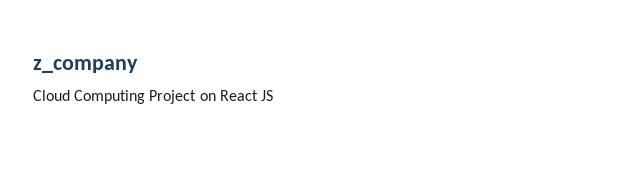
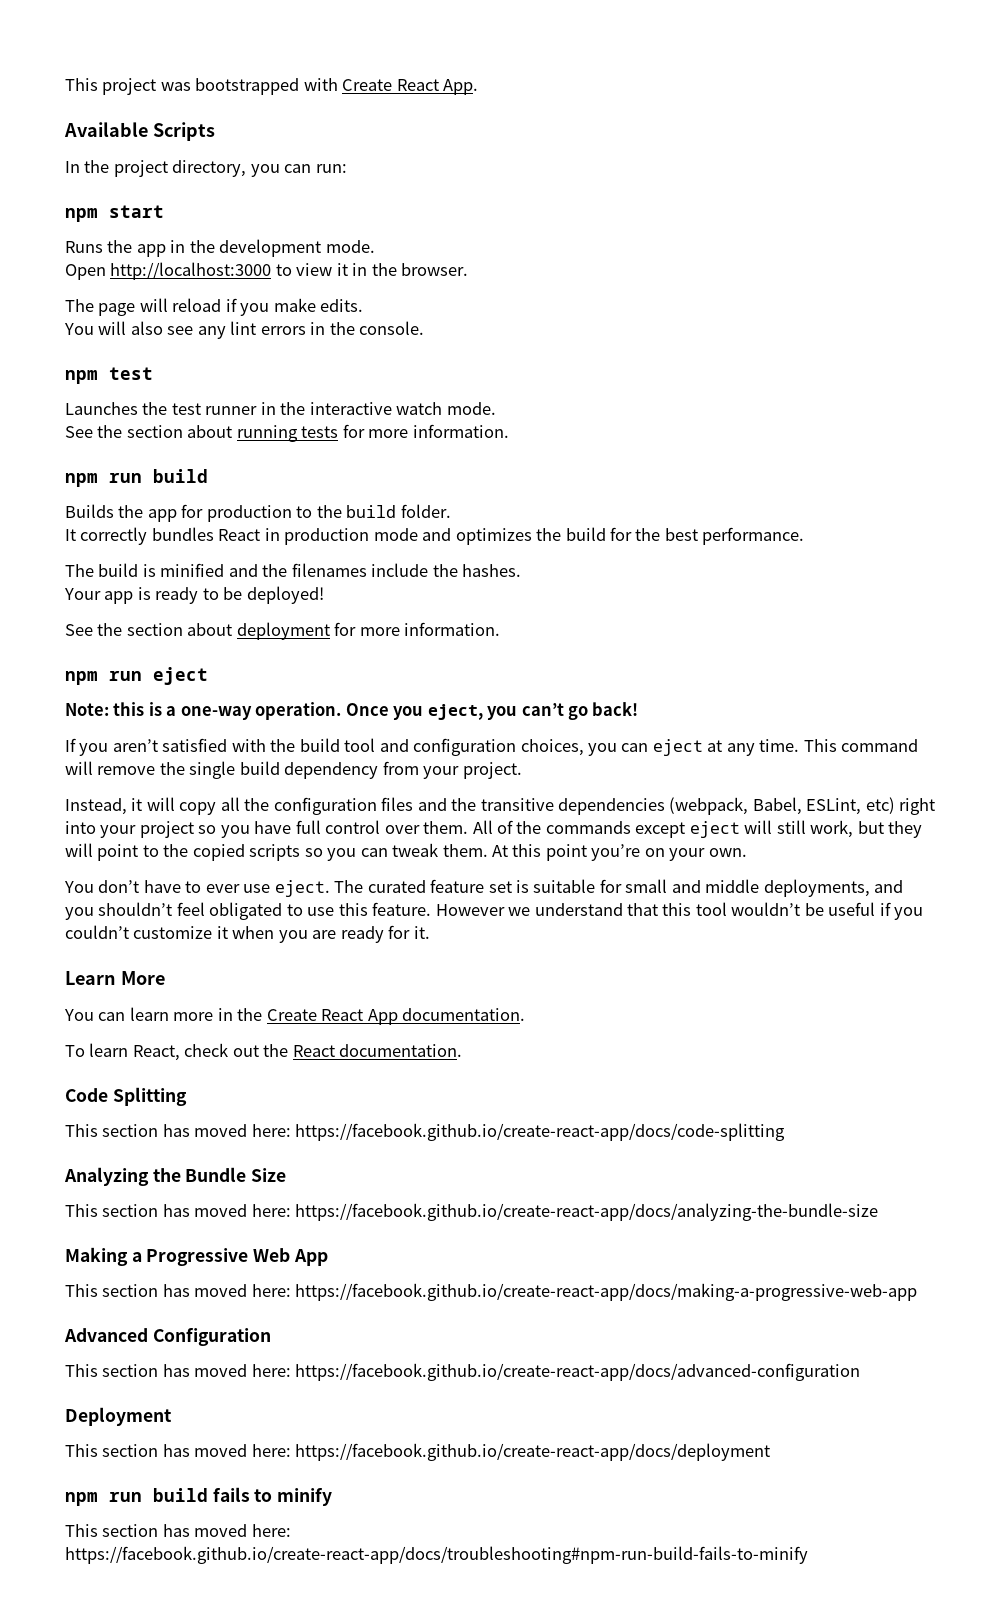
[33,59,138,73] [33,90,273,104] z_company // Cloud Computing Project on React JS -> [65,78,479,95] [64,122,215,141] [65,160,347,177] [65,205,164,222] [65,239,375,257] [65,262,469,280] [65,298,364,316] [64,321,425,339] [65,367,153,384] [65,402,496,415] [65,424,509,442] [65,469,208,487] [65,504,451,522] [65,527,805,545] [65,563,522,577] [64,586,324,604] [65,622,501,640] [65,667,208,685] [65,702,639,720] [65,738,919,756] [65,761,522,779] [65,797,936,815] [65,820,923,838] [65,843,747,861] [64,879,904,897] [65,902,924,920] [65,925,430,943] [65,971,165,985] [64,1007,526,1025] [65,1043,463,1061] [65,1087,187,1106] [65,1123,786,1141] [64,1167,287,1186] [65,1203,879,1221] [65,1247,328,1266] [65,1283,918,1301] [64,1327,271,1346] [65,1363,861,1381] [65,1407,172,1426] [65,1443,771,1461] [65,1487,333,1506] [65,1524,291,1537] [65,1546,808,1564] This project was bootstrapped with Create React App. // Available Scripts // In the project directory, you can run: // npm start // Runs the app in the development mode. // Open http://localhost:3000 to view it in the browser. // The page will reload if you make edits. // You will also see any lint errors in the console. // npm test // Launches the test runner in the interactive watch mode. // See the section about running tests for more information. // npm run build // Builds the app for production to the build folder. // It correctly bundles React in production mode and optimizes the build for the best performance. // The build is minified and the filenames include the hashes. // Your app is ready to be deployed! // See the section about deployment for more information. // npm run eject // Note: this is a one-way operation. Once you eject, you can’t go back! // If you aren’t satisfied with the build tool and configuration choices, you can eject at any time. This command will remove the single build dependency from your project. // Instead, it will copy all the configuration files and the transitive dependencies (webpack, Babel, ESLint, etc) right into your project so you have full control over them. All of the commands except eject will still work, but they will point to the copied scripts so you can tweak them. At this point you’re on your own. // You don’t have to ever use eject. The curated feature set is suitable for small and middle deployments, and you shouldn’t feel obligated to use this feature. However we understand that this tool wouldn’t be useful if you couldn’t customize it when you are ready for it. // Learn More // You can learn more in the Create React App documentation. // To learn React, check out the React documentation. // Code Splitting // This section has moved here: https://facebook.github.io/create-react-app/docs/code-splitting // Analyzing the Bundle Size // This section has moved here: https://facebook.github.io/create-react-app/docs/analyzing-the-bundle-size // Making a Progressive Web App // This section has moved here: https://facebook.github.io/create-react-app/docs/making-a-progressive-web-app // Advanced Configuration // This section has moved here: https://facebook.github.io/create-react-app/docs/advanced-configuration // Deployment // This section has moved here: https://facebook.github.io/create-react-app/docs/deployment // npm run build fails to minify // This section has moved here: https://facebook.github.io/create-react-app/docs/troubleshooting#npm-run-build-fails-to-minify

